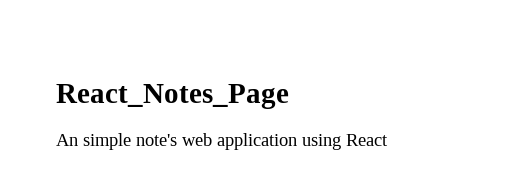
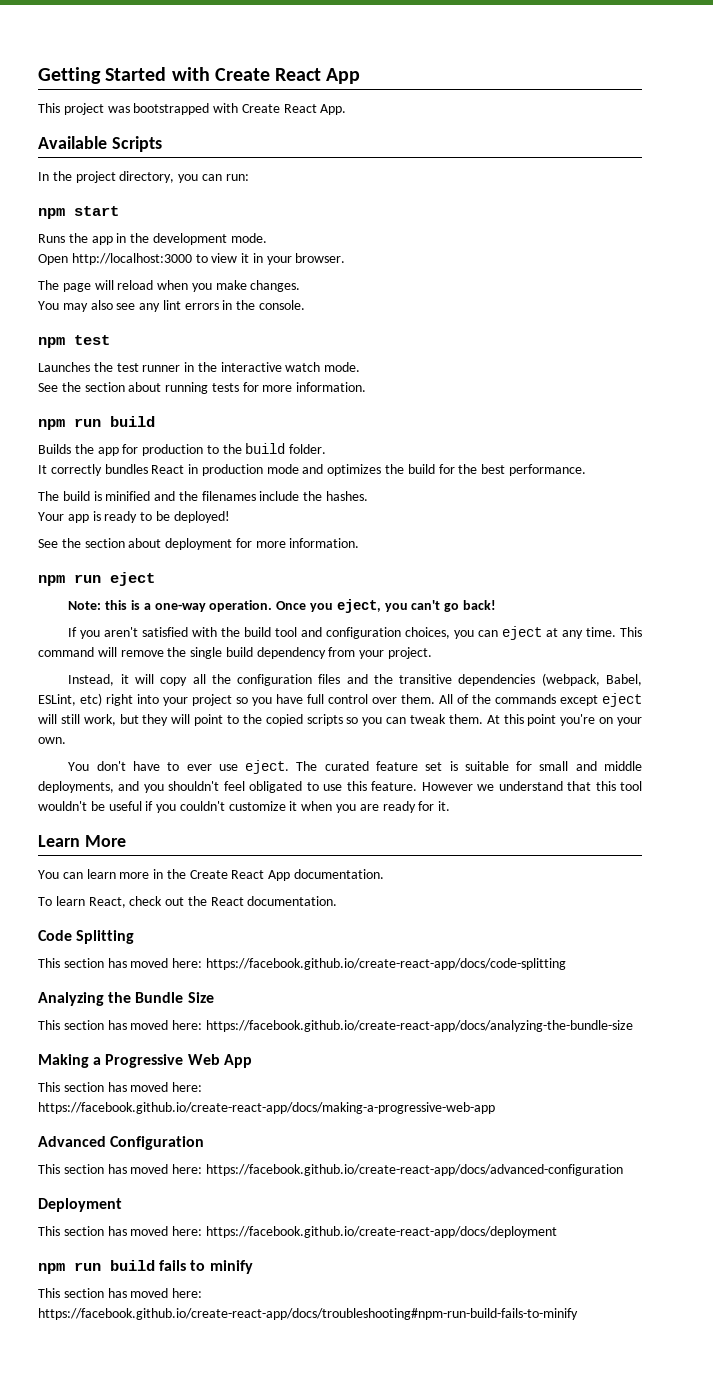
[56,84,289,109] [56,133,388,150] React_Notes_Page // An simple note's web application using React -> [38,67,361,84] [38,103,347,115] [38,136,162,152] [38,171,249,183] [38,206,119,219] [38,233,267,245] [38,253,346,265] [38,280,301,292] [38,300,306,312] [38,335,110,348] [38,362,361,372] [38,382,367,394] [38,416,155,430] [38,443,327,456] [38,464,586,476] [38,491,369,501] [38,511,230,523] [38,538,360,550] [38,572,155,586] [68,599,496,613] [68,626,642,640] [38,647,433,659] [68,673,643,686] [38,693,642,707] [38,714,642,726] [38,737,66,744] [68,760,642,774] [38,781,642,793] [38,801,451,813] [38,835,126,847] [38,869,385,881] [38,896,338,908] [38,930,135,944] [38,958,566,970] [38,992,214,1006] [38,1020,633,1032] [38,1054,252,1068] [38,1082,203,1092] [38,1102,495,1114] [38,1136,205,1150] [38,1164,623,1176] [38,1198,122,1212] [38,1226,557,1238] [38,1260,253,1274] [38,1288,203,1298] [38,1308,578,1320] Getting Started with Create React App // This project was bootstrapped with Create React App. // Available Scripts // In the project directory, you can run: // npm start // Runs the app in the development mode. // Open http://localhost:3000 to view it in your browser. // The page will reload when you make changes. // You may also see any lint errors in the console. // npm test // Launches the test runner in the interactive watch mode. // See the section about running tests for more information. // npm run build // Builds the app for production to the build folder. // It correctly bundles React in production mode and optimizes the build for the best performance. // The build is minified and the filenames include the hashes. // Your app is ready to be deployed! // See the section about deployment for more information. // npm run eject // Note: this is a one-way operation. Once you eject, you can't go back! // If you aren't satisfied with the build tool and configuration choices, you can eject at any time. This command will remove the single build dependency from your project. // Instead, it will copy all the configuration files and the transitive dependencies (webpack, Babel, ESLint, etc) right into your project so you have full control over them. All of the commands except eject will still work, but they will point to the copied scripts so you can tweak them. At this point you're on your own. // You don't have to ever use eject. The curated feature set is suitable for small and middle deployments, and you shouldn't feel obligated to use this feature. However we understand that this tool wouldn't be useful if you couldn't customize it when you are ready for it. // Learn More // You can learn more in the Create React App documentation. // To learn React, check out the React documentation. // Code Splitting // This section has moved here: https://facebook.github.io/create-react-app/docs/code-splitting // Analyzing the Bundle Size // This section has moved here: https://facebook.github.io/create-react-app/docs/analyzing-the-bundle-size // Making a Progressive Web App // This section has moved here: https://facebook.github.io/create-react-app/docs/making-a-progressive-web-app // Advanced Configuration // This section has moved here: https://facebook.github.io/create-react-app/docs/advanced-configuration // Deployment // This section has moved here: https://facebook.github.io/create-react-app/docs/deployment // npm run build fails to minify // This section has moved here: https://facebook.github.io/create-react-app/docs/troubleshooting#npm-run-build-fails-to-minify

